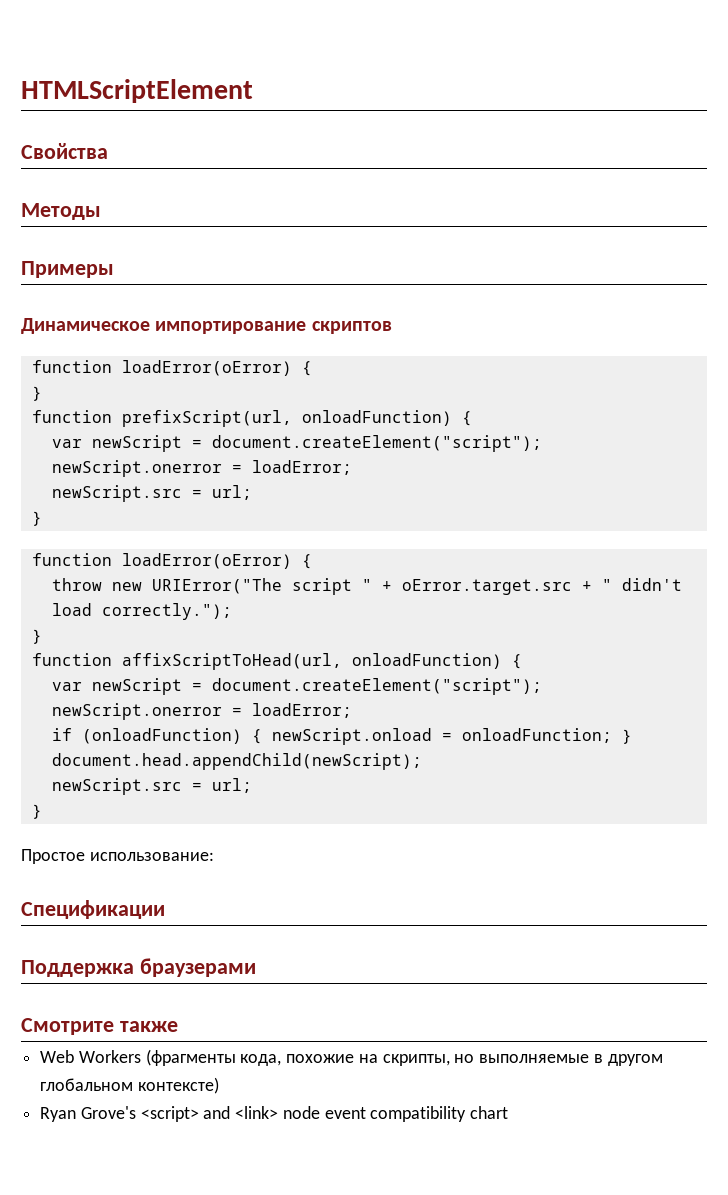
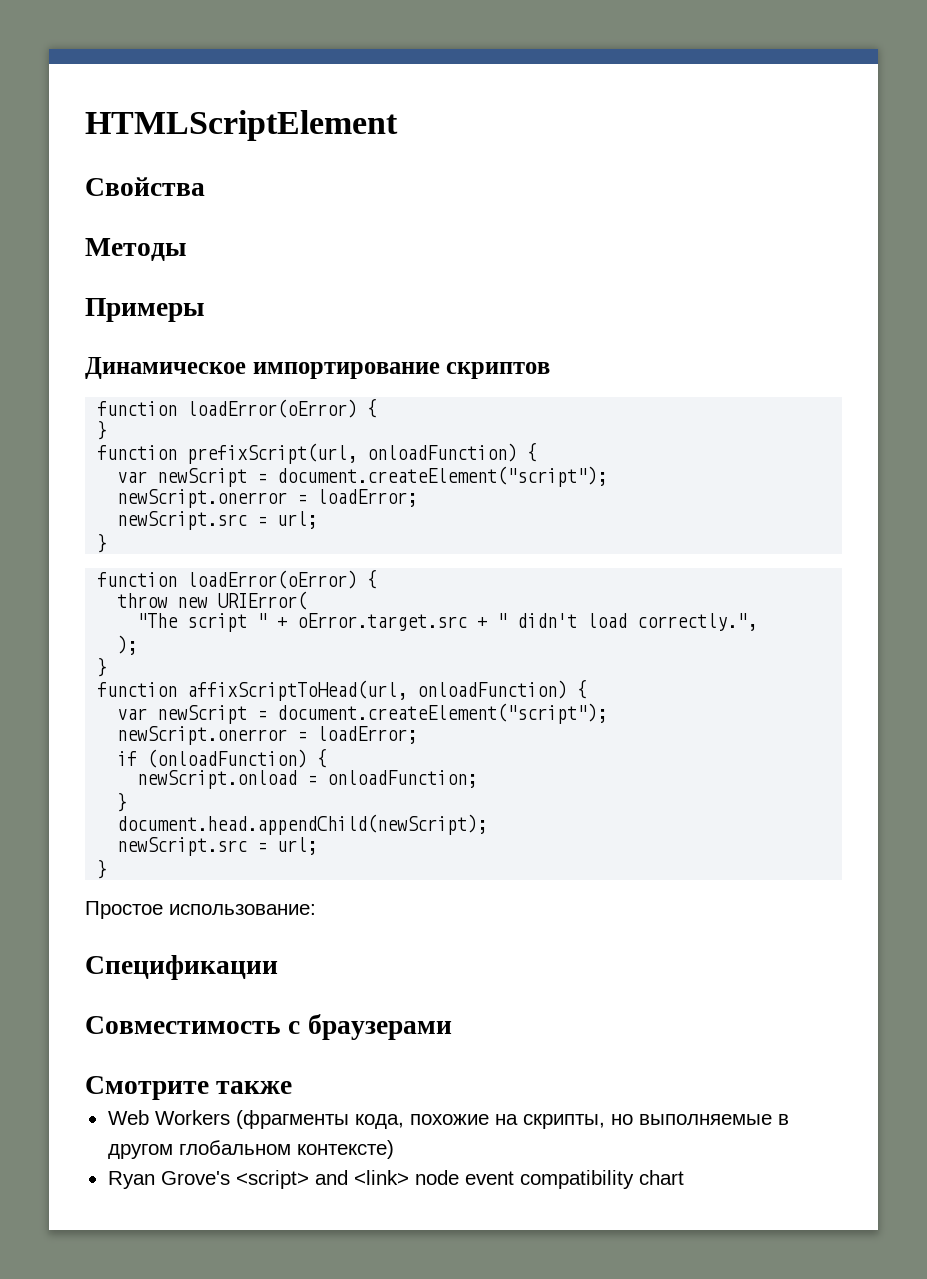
[151,578,282,594] URIError("The -> [217,591,308,610] [137,613,179,628] URIError( // "The
[101,603,232,620] correctly."); -> [637,613,758,631] [117,635,138,655] correctly.", // );
(262, 736) none -> (328, 758) //
(612, 735) none -> (478, 779) //
[21,960,134,977] Поддержка -> [85,1016,301,1034] Совместимость с

